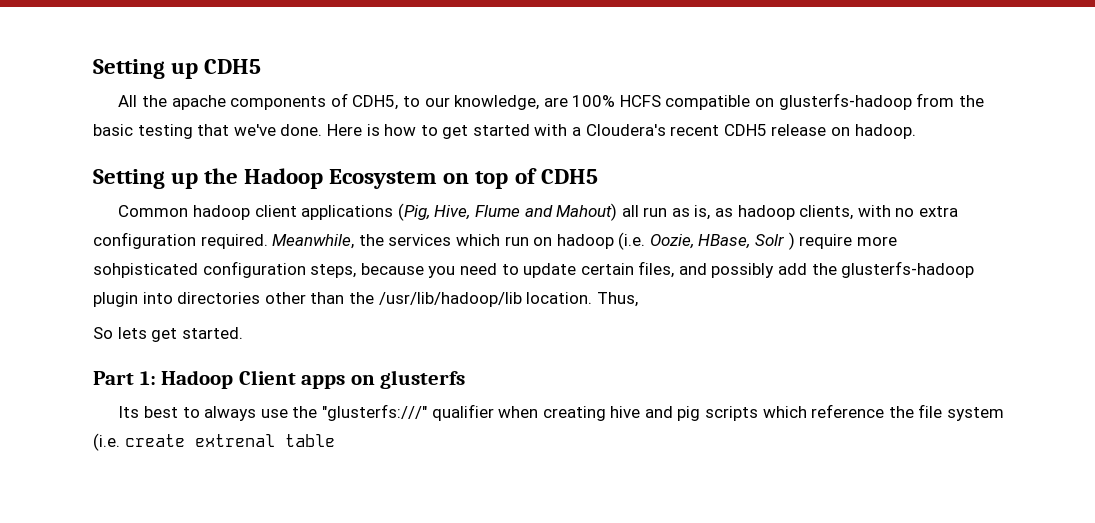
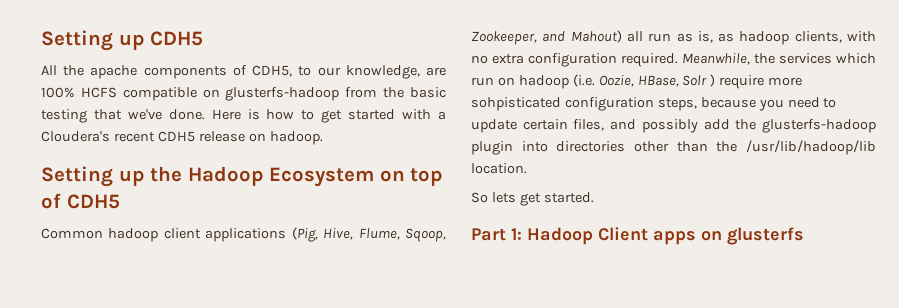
[474,205,520,217] Flume -> [358,228,447,242] [471,31,537,45] Flume, Sqoop, Zookeeper,
[596,292,638,307] Thus, -> (527, 168) none
[118,404,1004,421] [93,433,335,451] // Its best to always use the "glusterfs:///" qualifier when creating hive and pig scripts which reference the file system (i.e. create extrenal table -> (804, 236) none

